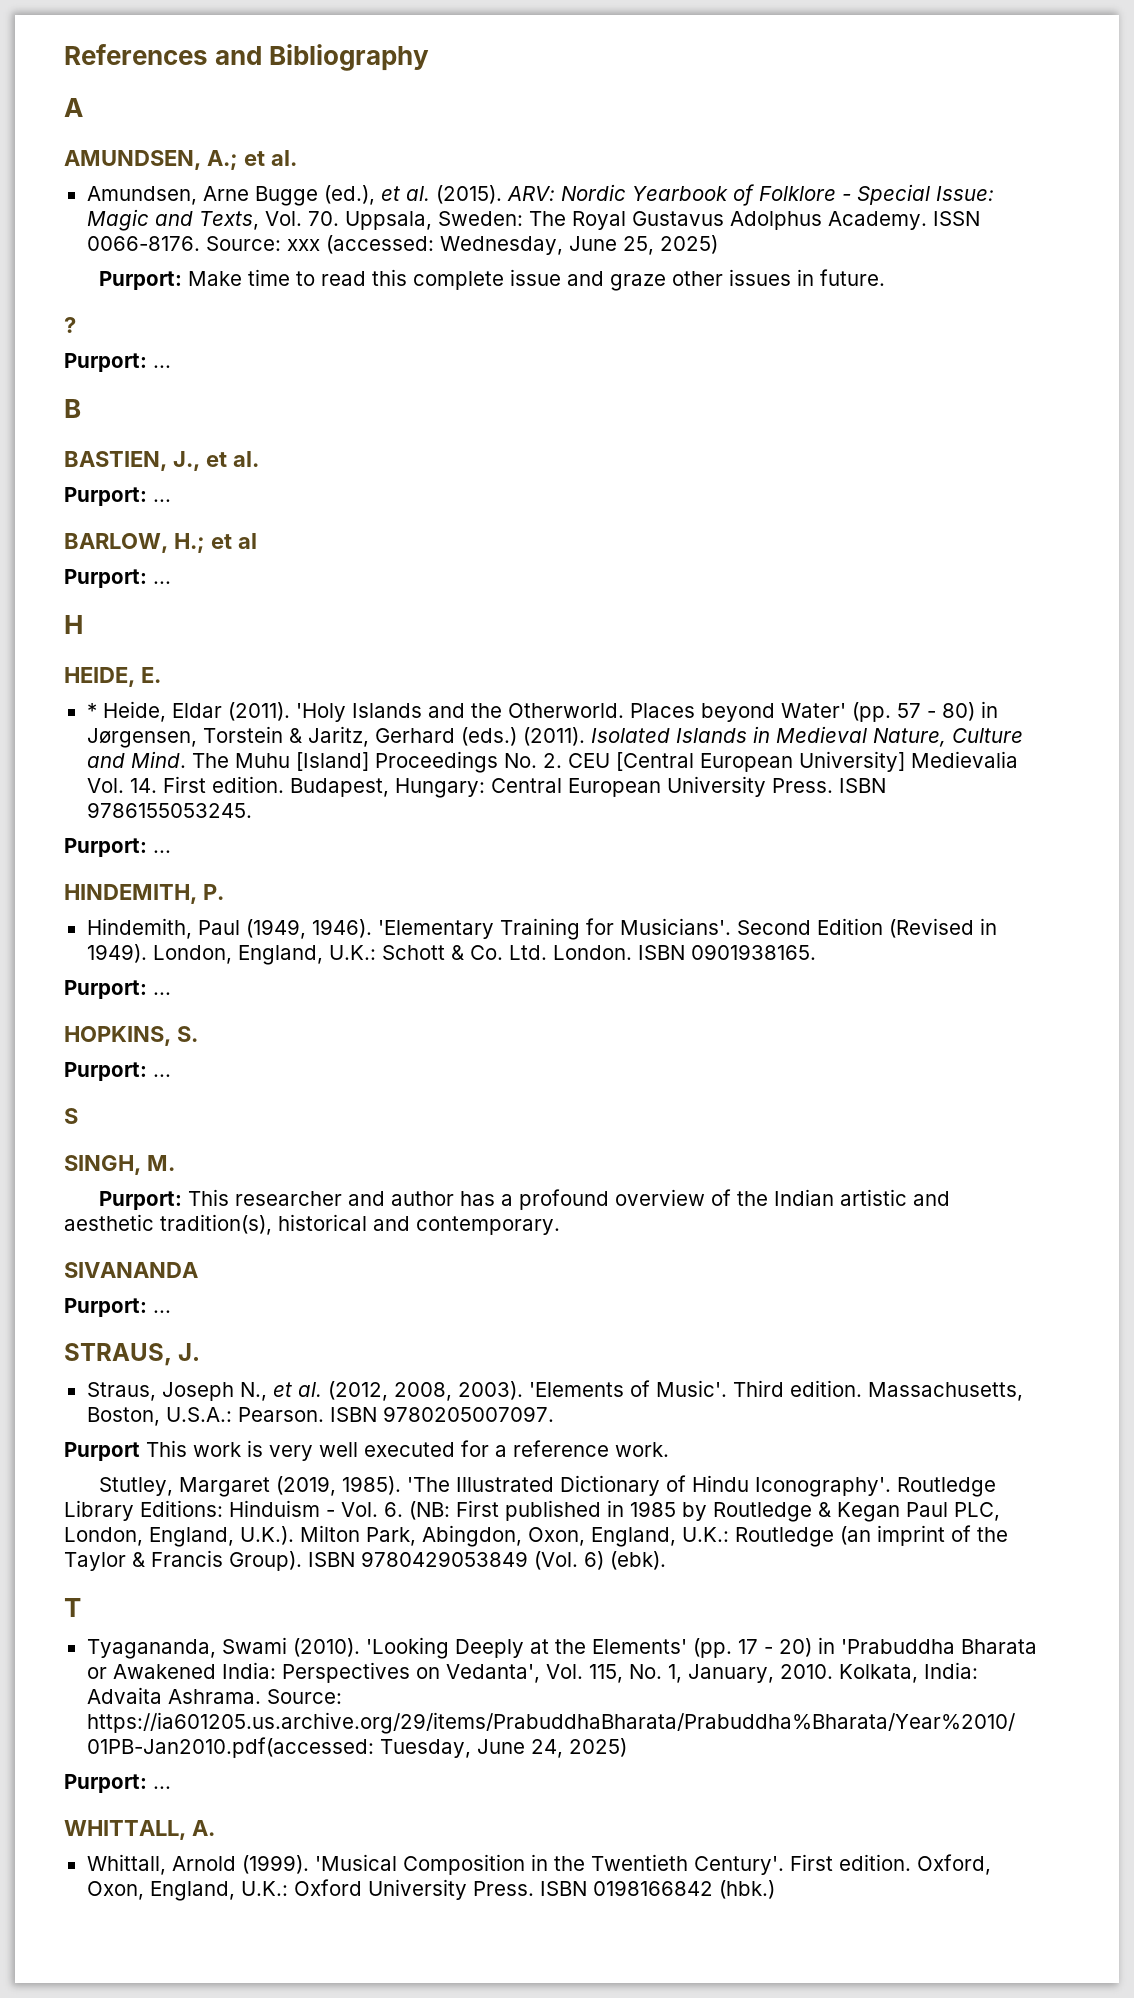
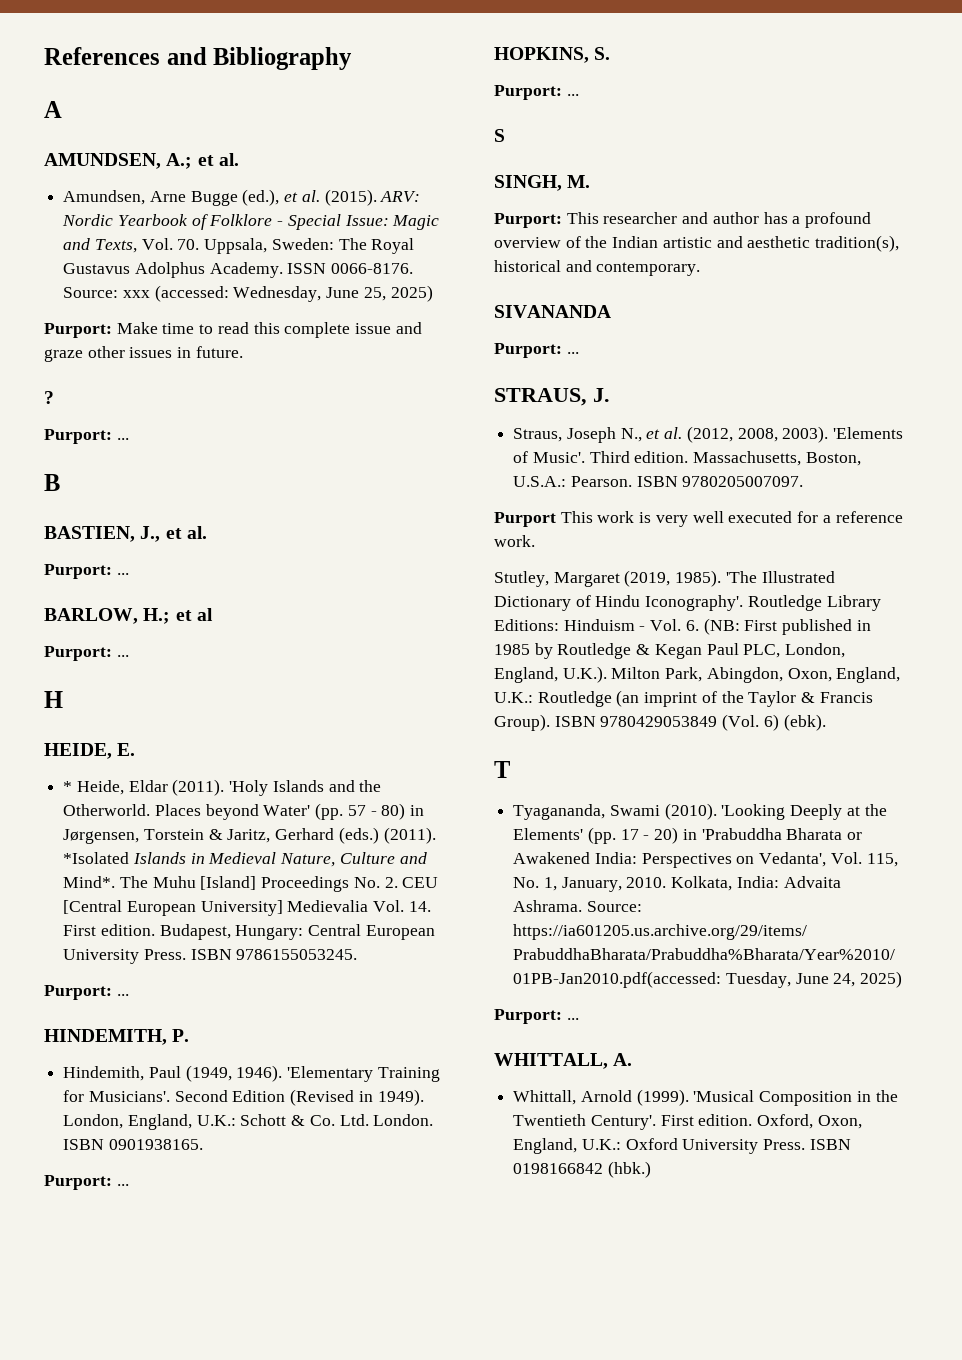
[590,728,670,743] Isolated -> [63,852,130,864] *Isolated
[130,751,186,768] Mind. -> [63,876,116,888] Mind*.

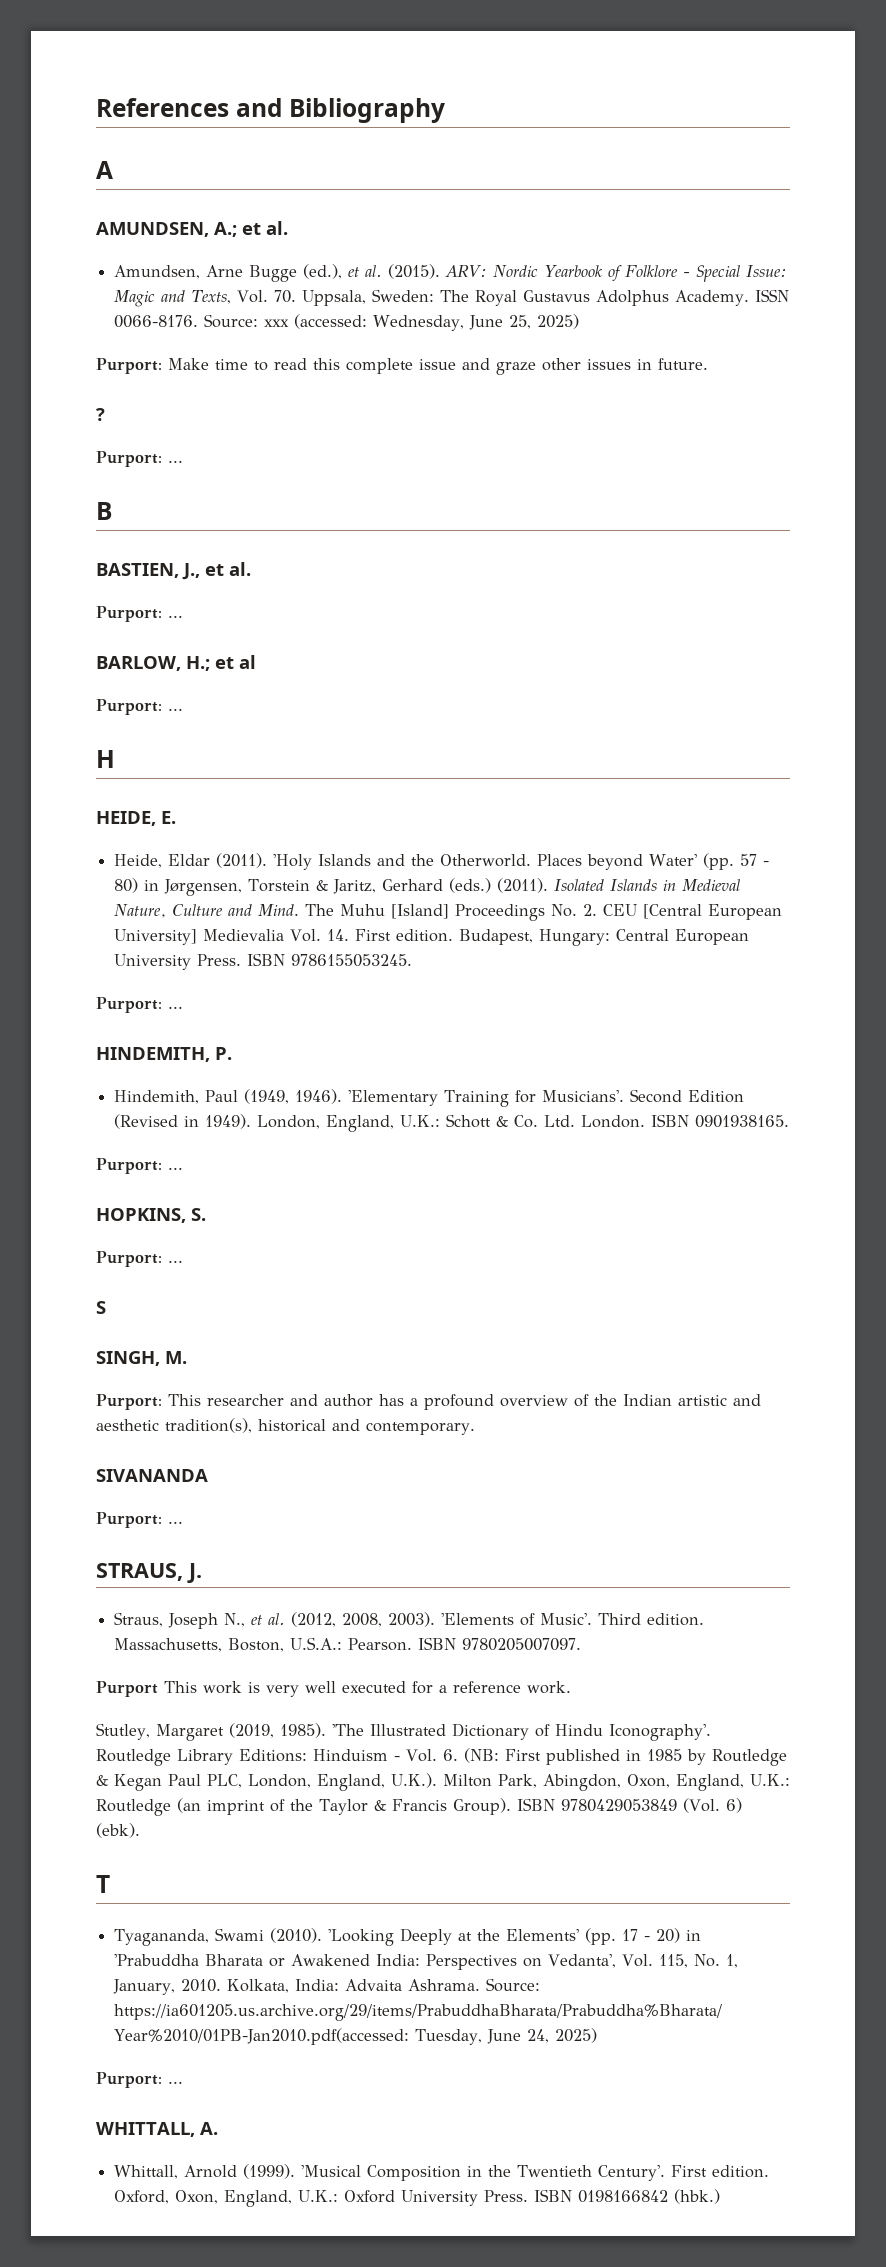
[63,781,73,792] * -> (176, 817) none
[63,852,130,864] *Isolated -> [554,879,605,891] Isolated
[63,876,116,888] Mind*. -> [258,904,300,916] Mind.

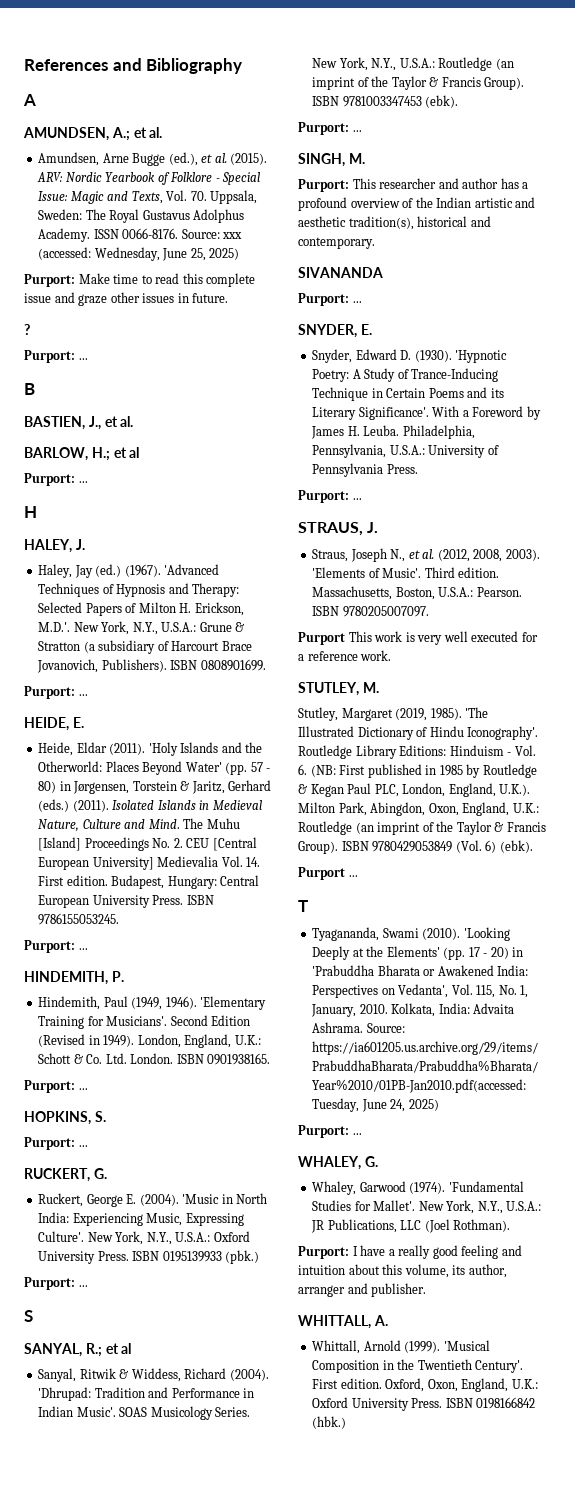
[96,606,183,622] // Purport: ... -> (134, 421) none
(115, 759) none -> [24,539,85,553] [38,564,220,578] [38,583,240,597] [38,602,244,616] [38,621,245,635] [38,640,252,654] [37,659,266,673] [24,686,88,699] // HALEY, J. // Haley, Jay (ed.) (1967). 'Advanced Techniques of Hypnosis and Therapy: Selected Papers of Milton H. Erickson, M.D.'. New York, N.Y., U.S.A.: Grune & Stratton (a subsidiary of Harcourt Brace Jovanovich, Publishers). ISBN 0808901699. // Purport: ...
[440,854,644,870] Otherworld. Places beyond -> [38,761,183,775] Otherworld: Places Beyond
[96,1301,106,1314] S -> [24,1168,107,1182] [38,1193,268,1207] [38,1212,244,1226] [38,1231,250,1245] [38,1250,260,1264] [24,1277,88,1290] [24,1310,33,1322] [24,1343,132,1357] [38,1368,269,1382] [38,1387,255,1401] [38,1406,251,1420] [312,57,514,71] [312,76,525,90] [312,95,459,108] [298,122,362,135] RUCKERT, G. // Ruckert, George E. (2004). 'Music in North India: Experiencing Music, Expressing Culture'. New York, N.Y., U.S.A.: Oxford University Press. ISBN 0195139933 (pbk.) // Purport: ... // S // SANYAL, R.; et al // Sanyal, Ritwik & Widdess, Richard (2004). 'Dhrupad: Tradition and Performance in Indian Music'. SOAS Musicology Series. New York, N.Y., U.S.A.: Routledge (an imprint of the Taylor & Francis Group). ISBN 9781003347453 (ebk). // Purport: ...
(183, 1522) none -> [298,324,372,338] [312,349,508,363] [312,368,499,382] [312,387,504,401] [312,406,541,420] [311,425,475,439] [312,444,499,458] [312,463,418,477] [298,490,362,503] // SNYDER, E. // Snyder, Edward D. (1930). 'Hypnotic Poetry: A Study of Trance-Inducing Technique in Certain Poems and its Literary Significance'. With a Foreword by James H. Leuba. Philadelphia, Pennsylvania, U.S.A.: University of Pennsylvania Press. // Purport: ...
(571, 1687) none -> [298,682,379,696] // STUTLEY, M.
(140, 1830) none -> [298,867,358,880] // Purport ...
(183, 2082) none -> [298,1156,378,1170] [312,1181,524,1195] [312,1200,542,1214] [311,1219,511,1233] [298,1245,522,1259] [298,1264,507,1278] [298,1283,427,1297] // WHALEY, G. // Whaley, Garwood (1974). 'Fundamental Studies for Mallet'. New York, N.Y., U.S.A.: JR Publications, LLC (Joel Rothman). // Purport: I have a really good feeling and intuition about this volume, its author, arranger and publisher.

